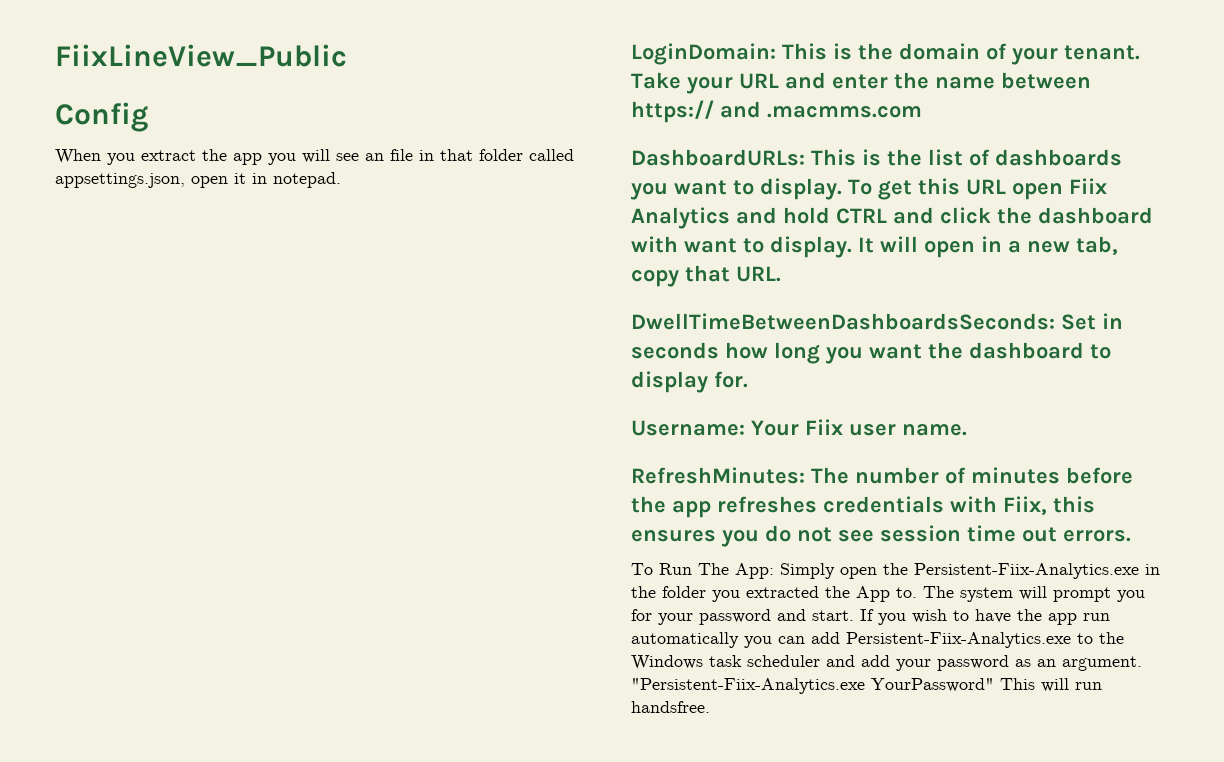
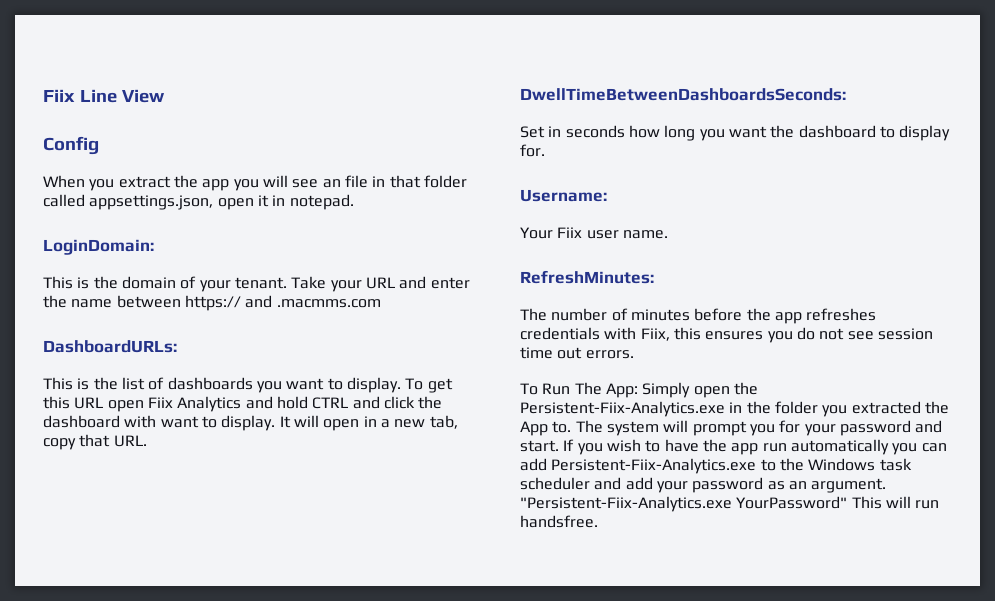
[55,44,347,67] FiixLineView_Public -> [43,89,165,103] Fiix Line View
(776, 54) none -> (154, 247) //
(805, 157) none -> (177, 346) //
(1055, 321) none -> (846, 94) //
(745, 428) none -> (607, 195) //
(805, 475) none -> (654, 277) //

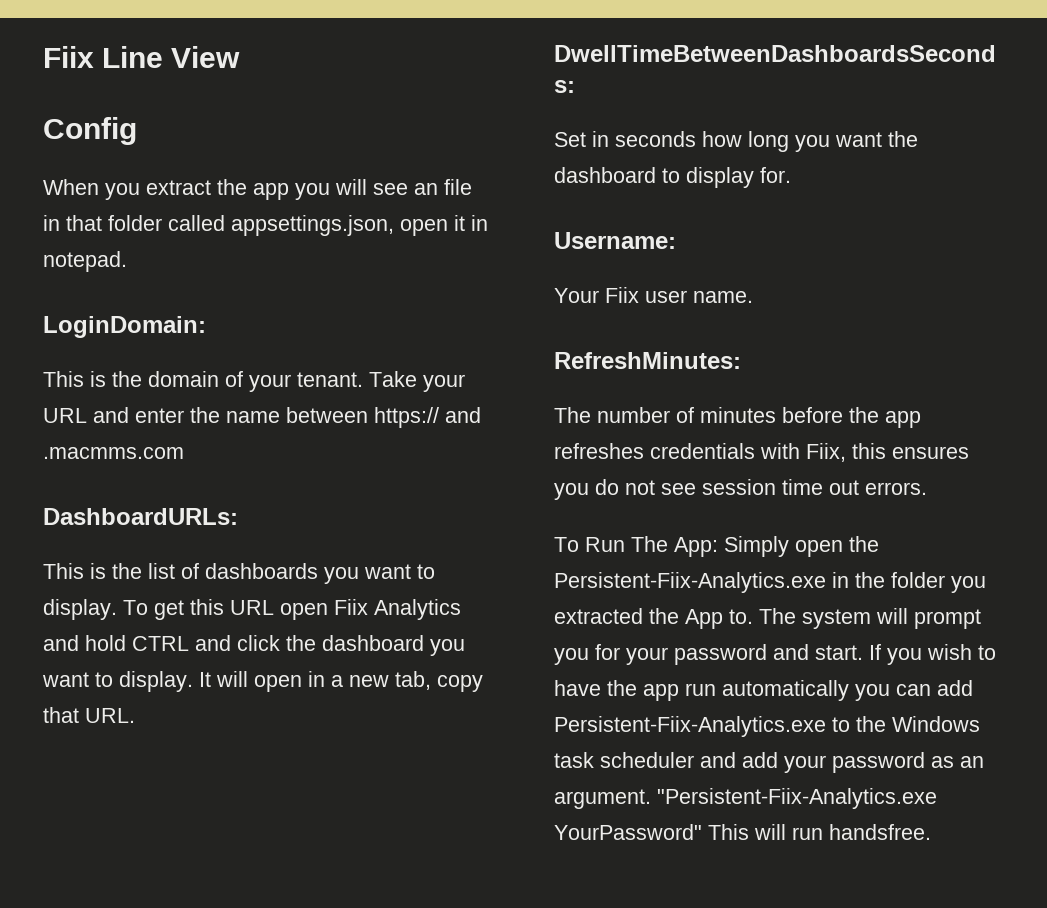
[124,415,157,428] with -> [430,639,465,656] you

